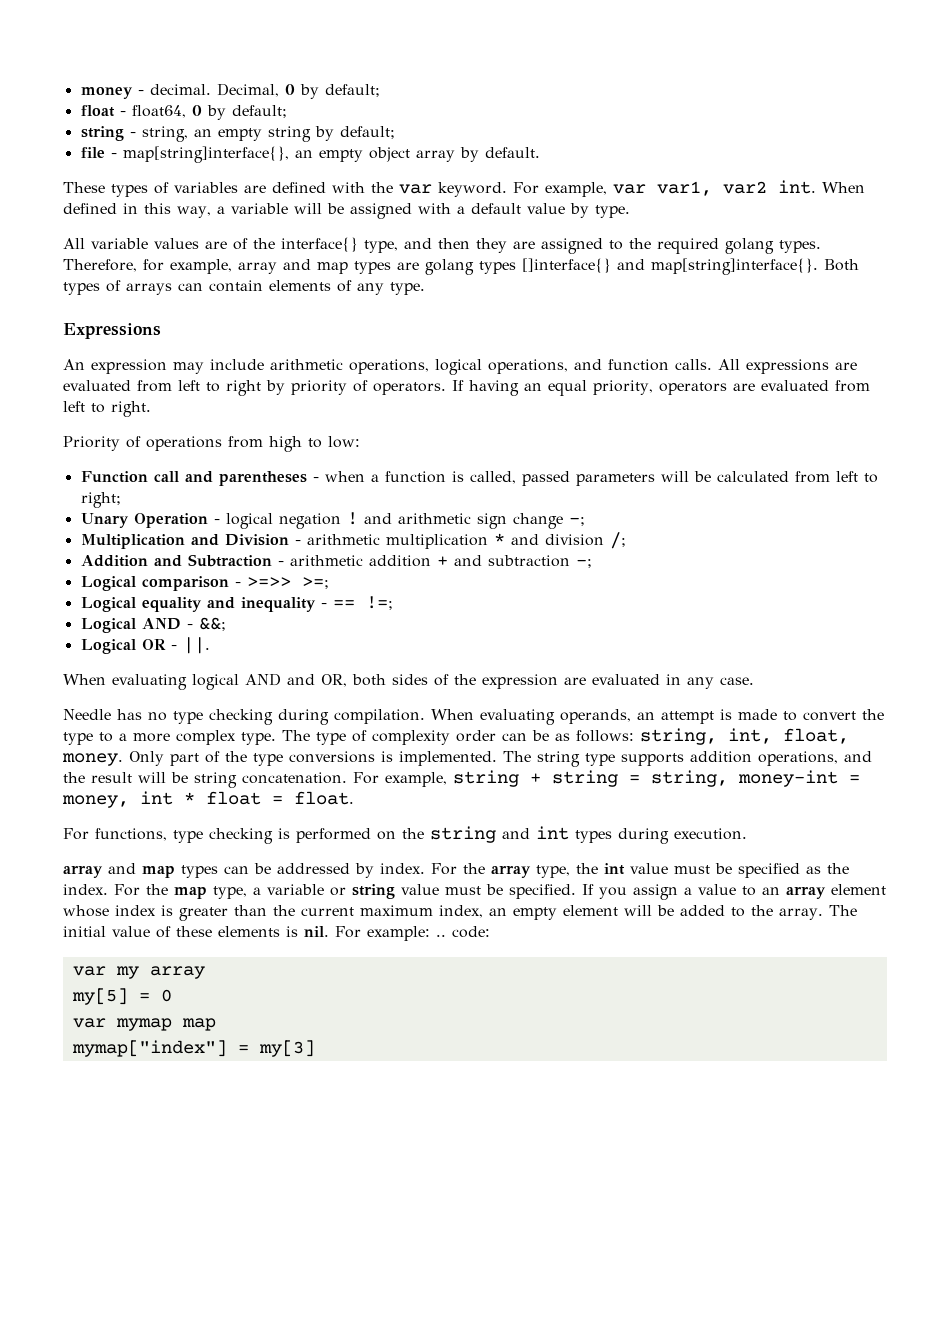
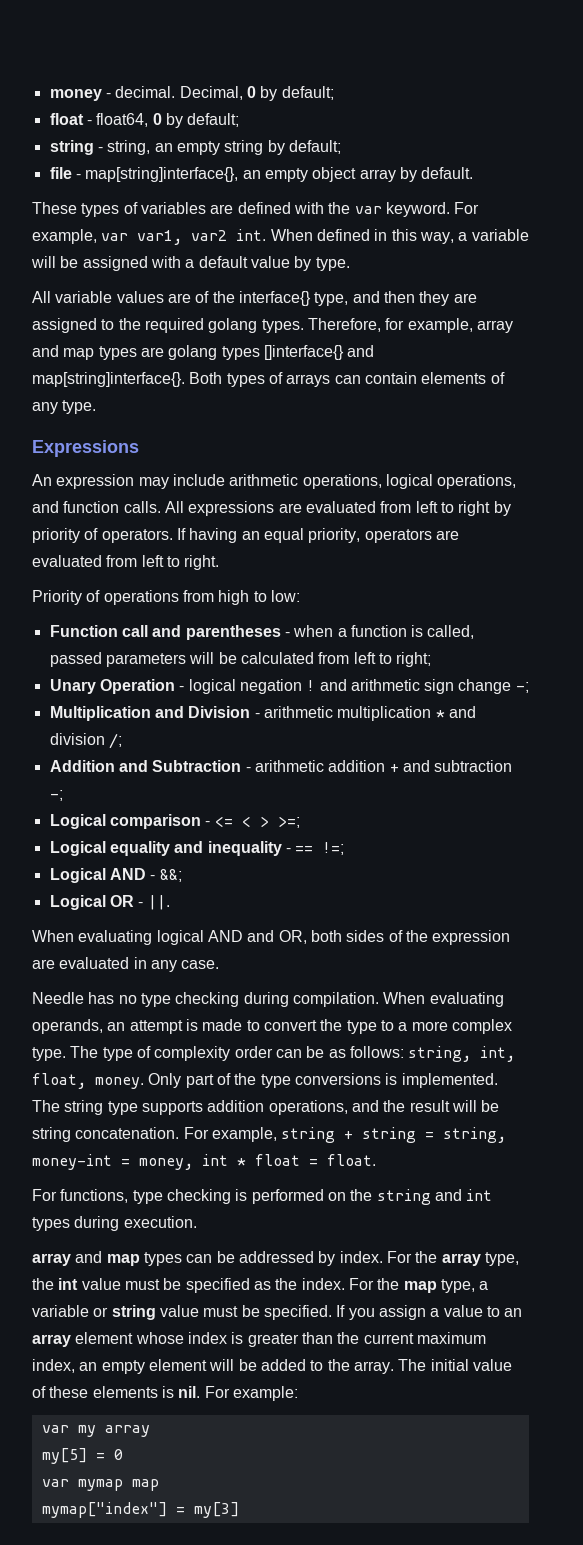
[246,577,291,587] >=>> -> [214,816,269,827] <= < >
[436,926,490,938] .. code: -> (298, 1393) none

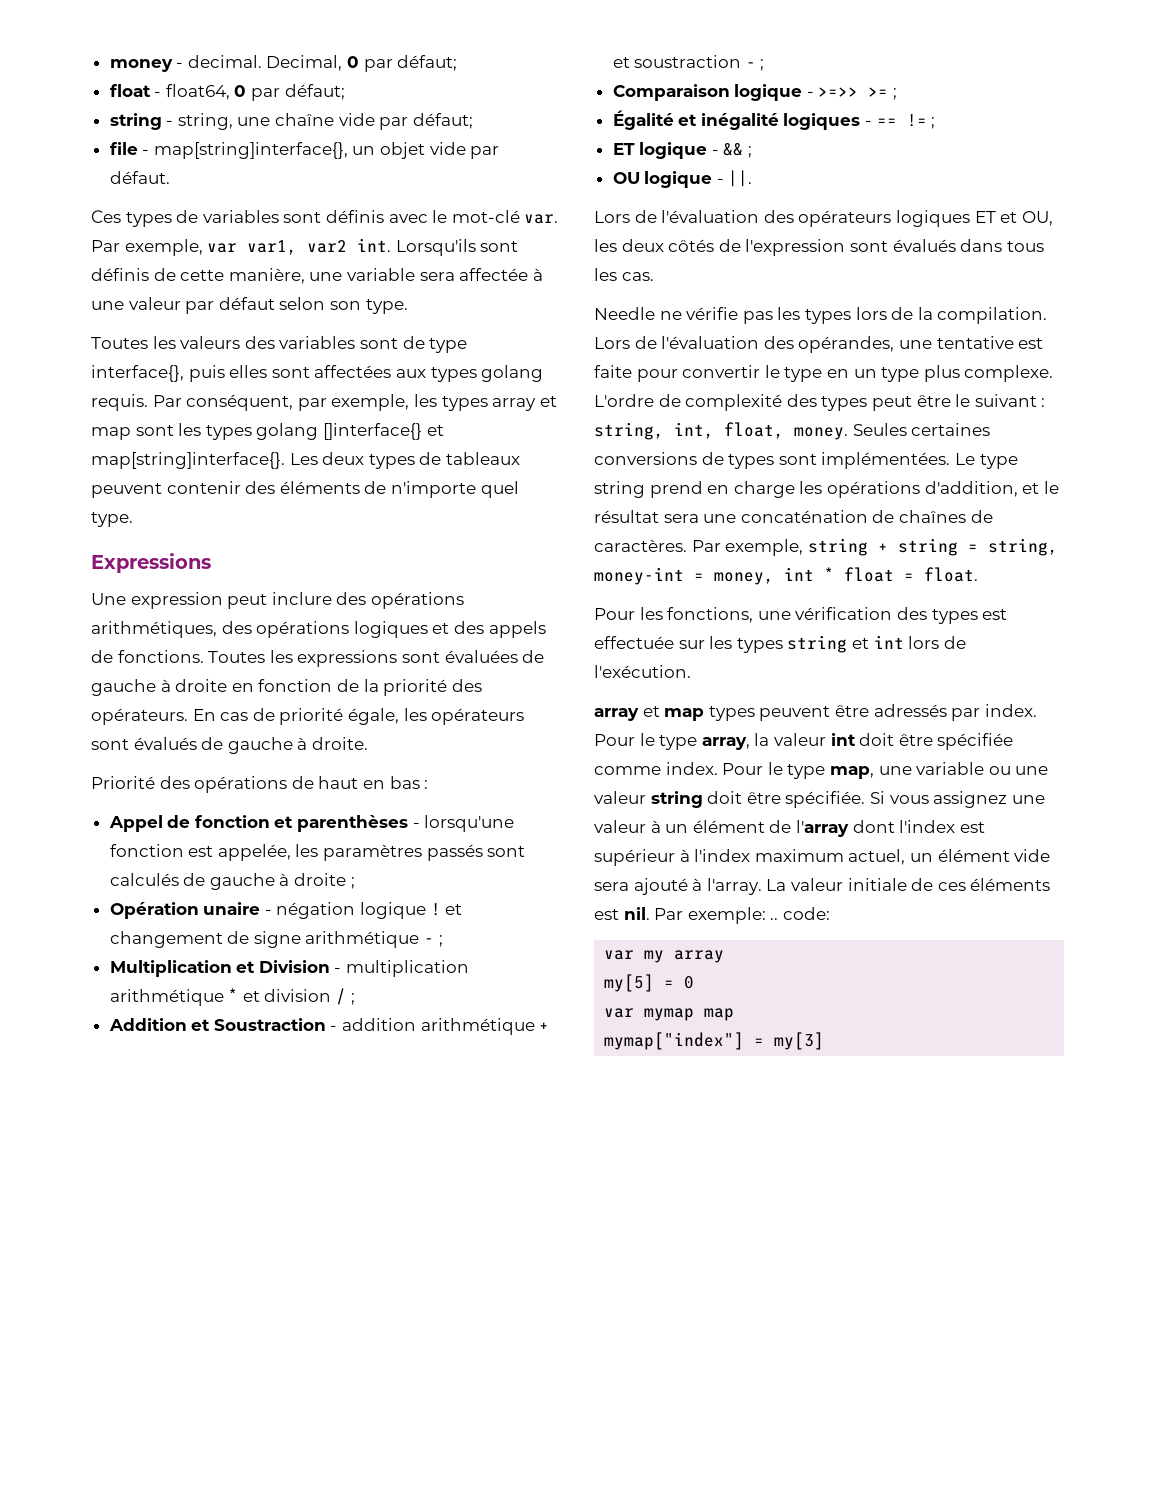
[260,86,334,101] by default; -> [363,55,458,72] par défaut;
[165,113,240,128] by default; -> [251,84,345,101] par défaut;
[154,140,341,155] [49,167,474,182] [32,202,480,217] [32,229,529,245] [31,256,350,271] [32,291,477,306] [32,318,513,333] [32,345,375,360] [32,372,505,387] [32,400,97,414] [32,440,139,457] [32,474,517,489] [32,501,511,516] [32,528,459,543] [32,555,220,570] [32,590,300,605] [49,625,475,640] [49,652,432,667] [49,679,529,694] an empty string by default; // file - map[string]interface{}, an empty object array by default. // These types of variables are defined with the var keyword. For example, var var1, var2 int. When defined in this way, a variable will be assigned with a default value by type. // All variable values are of the interface{} type, and then they are assigned to the required golang types. Therefore, for example, array and map types are golang types []interface{} and map[string]interface{}. Both types of arrays can contain elements of any type. // Expressions // An expression may include arithmetic operations, logical operations, and function calls. All expressions are evaluated from left to right by priority of operators. If having an equal priority, operators are evaluated from left to right. // Priority of operations from high to low: // Function call and parentheses - when a function is called, passed parameters will be calculated from left to right; // Unary Operation - logical negation ! and arithmetic sign change -; -> [237,113,473,130] [109,142,500,159] [109,171,170,184] [91,210,559,227] [91,238,519,256] [91,268,543,284] [91,297,408,314] [91,336,468,353] [91,365,544,382] [91,394,557,411] [91,423,444,440] [91,452,520,469] [91,481,519,498] [91,512,133,527] [91,553,211,573] [91,592,464,609] [91,621,546,638] [91,650,545,667] [91,679,482,696] [91,708,525,725] [91,737,368,754] [91,776,429,793] [108,815,515,832] [109,844,526,861] [109,873,355,890] [109,902,463,919] [109,931,443,948] une chaîne vide par défaut; // file - map[string]interface{}, un objet vide par défaut. // Ces types de variables sont définis avec le mot-clé var. Par exemple, var var1, var2 int. Lorsqu'ils sont définis de cette manière, une variable sera affectée à une valeur par défaut selon son type. // Toutes les valeurs des variables sont de type interface{}, puis elles sont affectées aux types golang requis. Par conséquent, par exemple, les types array et map sont les types golang []interface{} et map[string]interface{}. Les deux types de tableaux peuvent contenir des éléments de n'importe quel type. // Expressions // Une expression peut inclure des opérations arithmétiques, des opérations logiques et des appels de fonctions. Toutes les expressions sont évaluées de gauche à droite en fonction de la priorité des opérateurs. En cas de priorité égale, les opérateurs sont évalués de gauche à droite. // Priorité des opérations de haut en bas : // Appel de fonction et parenthèses - lorsqu'une fonction est appelée, les paramètres passés sont calculés de gauche à droite ; // Opération unaire - négation logique ! et changement de signe arithmétique - ;
[154,706,184,718] and -> [236,961,256,973] et
[263,706,476,721] [49,733,122,749] [49,760,513,772] [49,790,63,801] [49,814,300,829] [49,841,345,856] [49,868,182,883] [49,895,170,910] [32,930,511,945] [32,957,220,972] [32,992,504,1007] [32,1019,512,1034] [32,1046,516,1062] [32,1073,498,1089] [32,1100,500,1115] [32,1127,277,1142] arithmetic multiplication * and division /; // Addition and Subtraction - arithmetic addition + and subtraction -; // Logical comparison - <= < > >=; // Logical equality and inequality - == !=; // Logical AND - &&; // Logical OR - ||. // When evaluating logical AND and OR, both sides of the expression are evaluated in any case. // Needle has no type checking during compilation. When evaluating operands, an attempt is made to convert the type to a more complex type. The type of complexity order can be as follows: string, int, float, money. Only part of the type conversions is implemented. The string type supports addition operations, and the result will be string concatenation. For example, -> [346,960,470,977] [109,988,355,1006] [108,1018,550,1035] [612,55,765,71] [612,84,898,101] [612,110,936,130] [612,142,753,159] [612,170,753,188] [594,210,1053,227] [594,239,1044,256] [594,268,654,281] [594,307,1048,324] [594,336,1044,353] [594,365,1054,382] [594,394,1046,411] [594,422,991,440] [594,452,1018,469] [594,481,1059,498] [594,510,993,523] [594,539,804,556] multiplication arithmétique * et division / ; // Addition et Soustraction - addition arithmétique + et soustraction - ; // Comparaison logique - >=>> >= ; // Égalité et inégalité logiques - == != ; // ET logique - && ; // OU logique - ||. // Lors de l'évaluation des opérateurs logiques ET et OU, les deux côtés de l'expression sont évalués dans tous les cas. // Needle ne vérifie pas les types lors de la compilation. Lors de l'évaluation des opérandes, une tentative est faite pour convertir le type en un type plus complexe. L'ordre de complexité des types peut être le suivant : string, int, float, money. Seules certaines conversions de types sont implémentées. Le type string prend en charge les opérations d'addition, et le résultat sera une concaténation de chaînes de caractères. Par exemple,
[32,1189,493,1205] [32,1216,197,1231] [32,1251,519,1266] [32,1278,489,1293] [32,1305,523,1320] [32,1332,486,1347] [32,1359,512,1374] [32,1386,298,1401] For functions, type checking is performed on the string and int types during execution. // array and map types can be addressed by index. For the array type, the int value must be specified as the index. For the map type, a variable or string value must be specified. If you assign a value to an array element whose index is greater than the current maximum index, an empty element will be added to the array. The initial value of these elements is nil. For example: -> [594,607,1008,624] [594,635,966,653] [594,665,691,678] [594,704,1037,721] [594,733,1014,750] [594,762,1049,779] [594,791,1045,808] [594,820,985,837] [594,849,1051,866] [594,878,1051,895] [594,907,830,924] Pour les fonctions, une vérification des types est effectuée sur les types string et int lors de l'exécution. // array et map types peuvent être adressés par index. Pour le type array, la valeur int doit être spécifiée comme index. Pour le type map, une variable ou une valeur string doit être spécifiée. Si vous assignez une valeur à un élément de l'array dont l'index est supérieur à l'index maximum actuel, un élément vide sera ajouté à l'array. La valeur initiale de ces éléments est nil. Par exemple: .. code:

